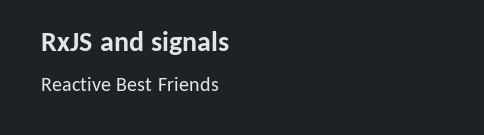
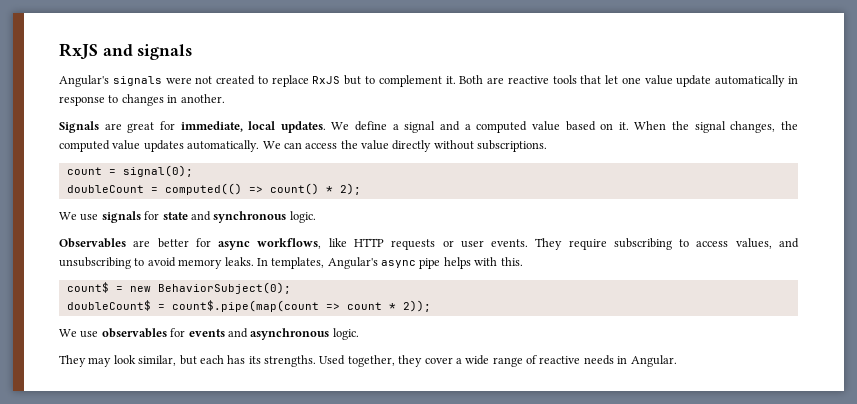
[41,77,219,91] Reactive Best Friends -> [59,75,798,87] [59,94,225,106] [59,121,798,133] [59,140,548,152] [66,165,193,177] [66,183,361,195] [59,211,316,223] [59,238,800,250] [59,257,523,269] [66,282,291,294] [66,300,431,312] [59,328,359,340] [59,355,677,367] Angular's signals were not created to replace RxJS but to complement it. Both are reactive tools that let one value update automatically in response to changes in another. // Signals are great for immediate, local updates. We define a signal and a computed value based on it. When the signal changes, the computed value updates automatically. We can access the value directly without subscriptions. // count = signal(0); // doubleCount = computed(() => count() * 2); // We use signals for state and synchronous logic. // Observables are better for async workflows, like HTTP requests or user events. They require subscribing to access values, and unsubscribing to avoid memory leaks. In templates, Angular's async pipe helps with this. // count$ = new BehaviorSubject(0); // doubleCount$ = count$.pipe(map(count => count * 2)); // We use observables for events and asynchronous logic. // They may look similar, but each has its strengths. Used together, they cover a wide range of reactive needs in Angular.

